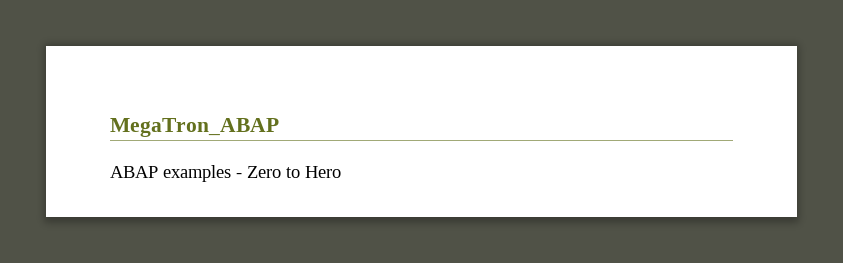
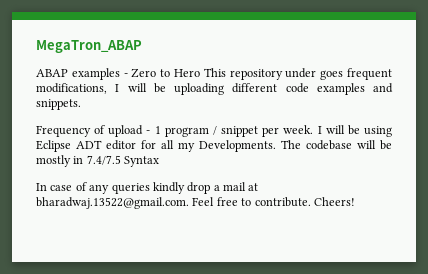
(341, 172) none -> [203,68,393,80] [36,83,393,95] [36,99,81,110] [36,125,392,137] [36,140,392,152] [36,155,160,167] [36,182,259,194] [36,197,355,209] This repository under goes frequent modifications, I will be uploading different code examples and snippets. // Frequency of upload - 1 program / snippet per week. I will be using Eclipse ADT editor for all my Developments. The codebase will be mostly in 7.4/7.5 Syntax // In case of any queries kindly drop a mail at bharadwaj.13522@gmail.com. Feel free to contribute. Cheers!

